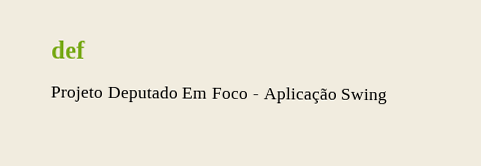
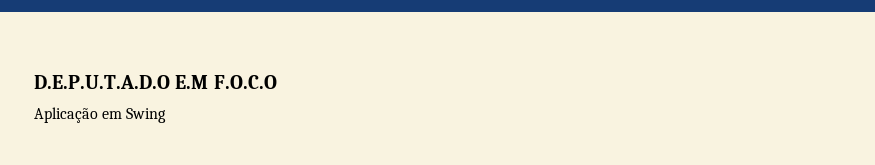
[51,40,86,59] [50,85,337,104] def // Projeto Deputado Em Foco - Aplicação -> [34,75,277,89] [34,107,123,123] D.E.P.U.T.A.D.O E.M F.O.C.O // Aplicação em

